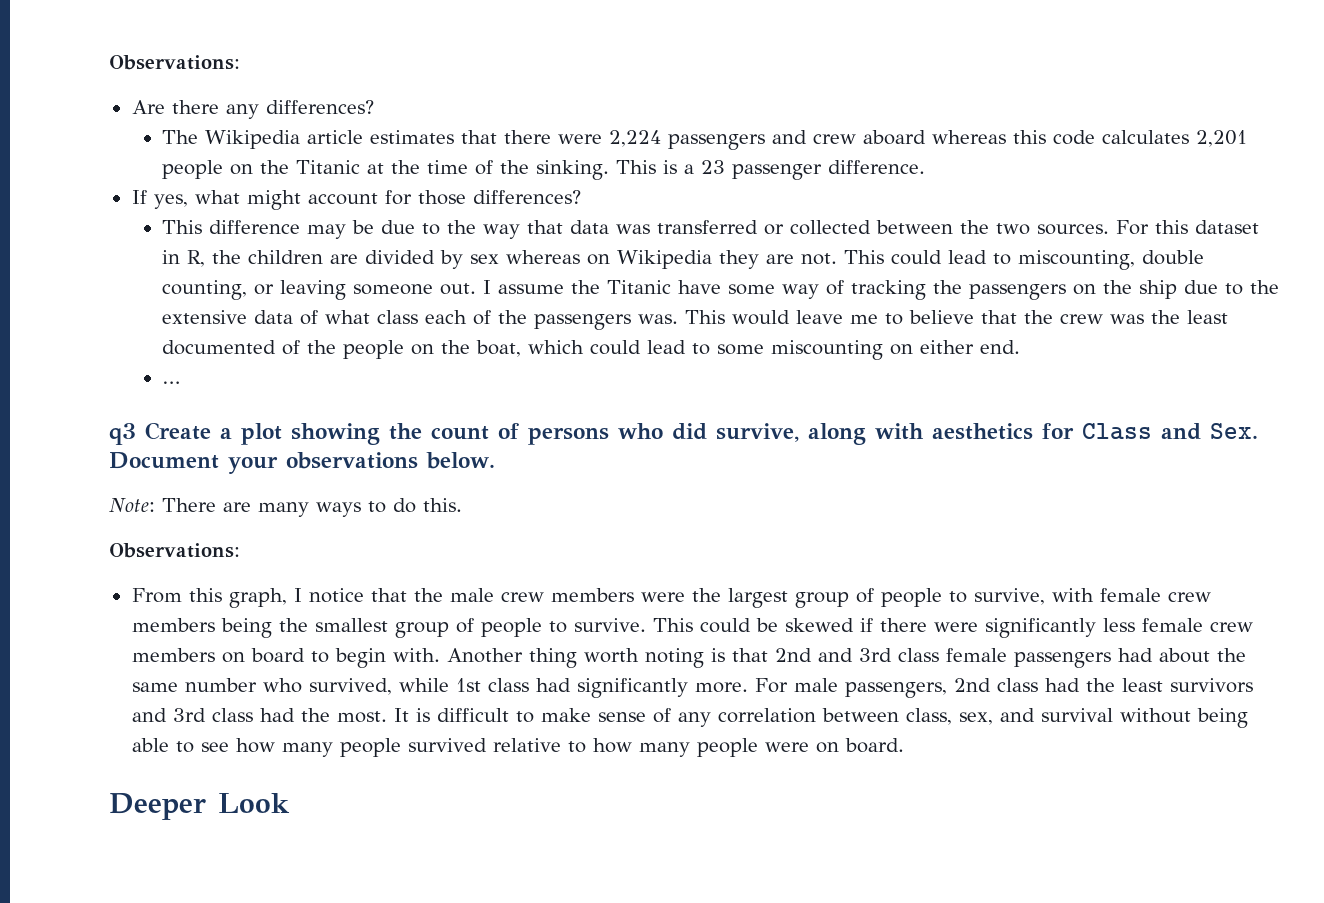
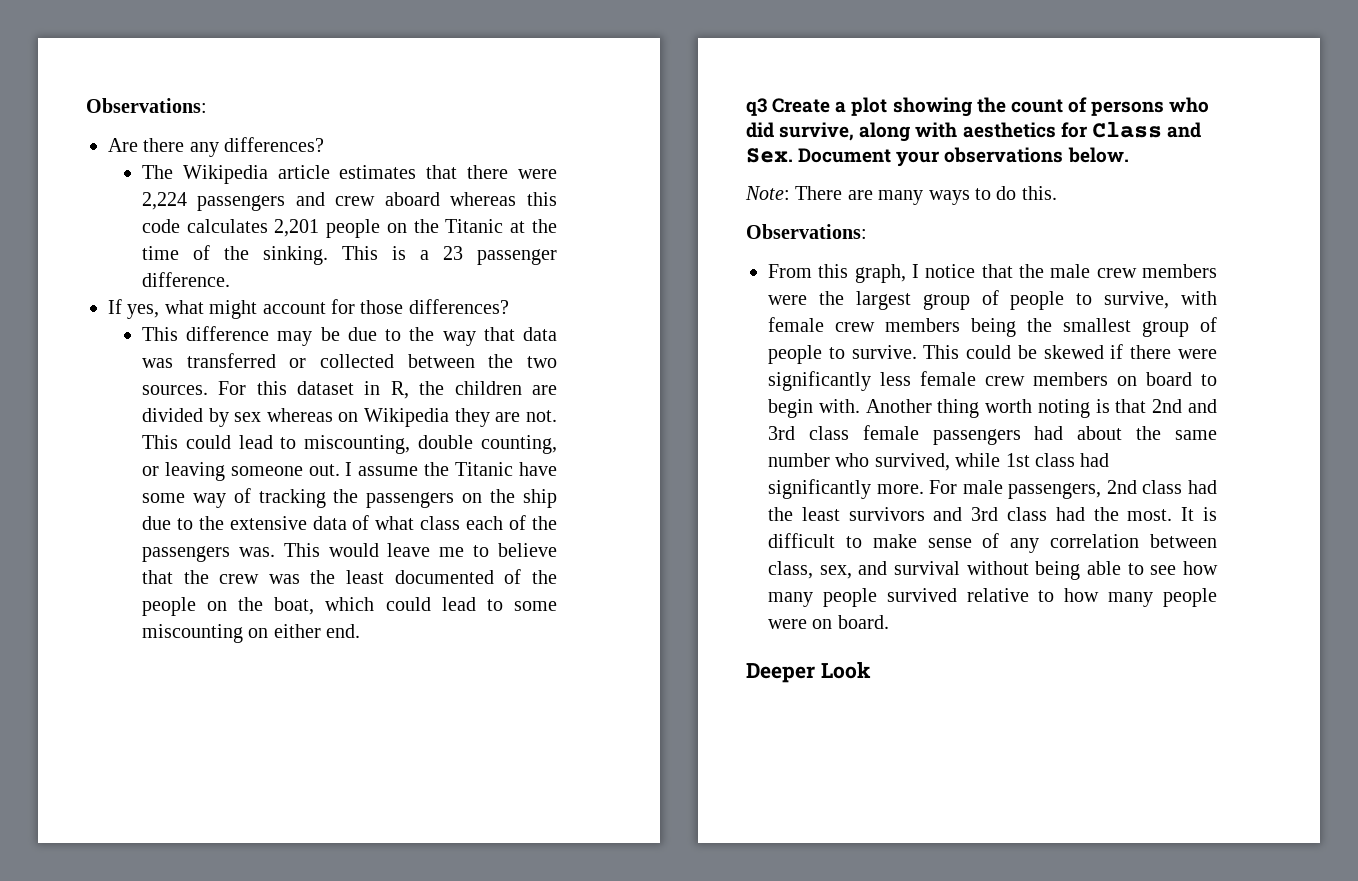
[162,381,181,384] // … -> (361, 631) none

